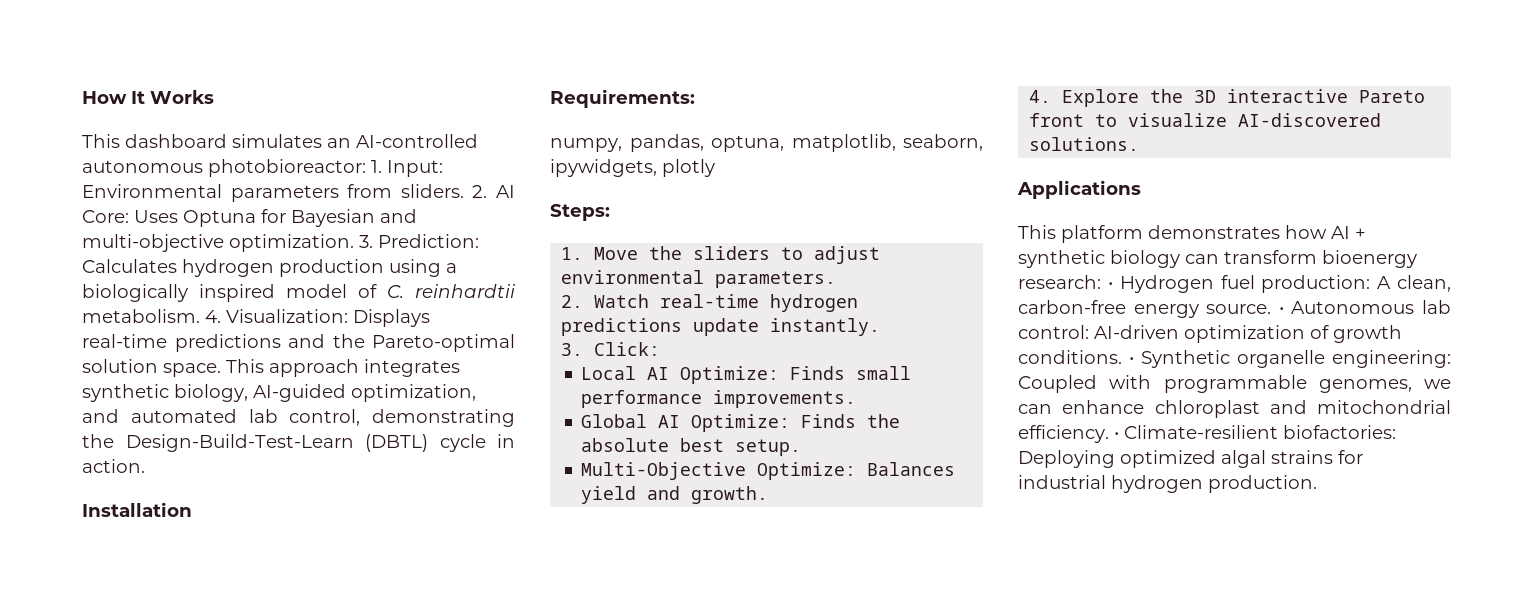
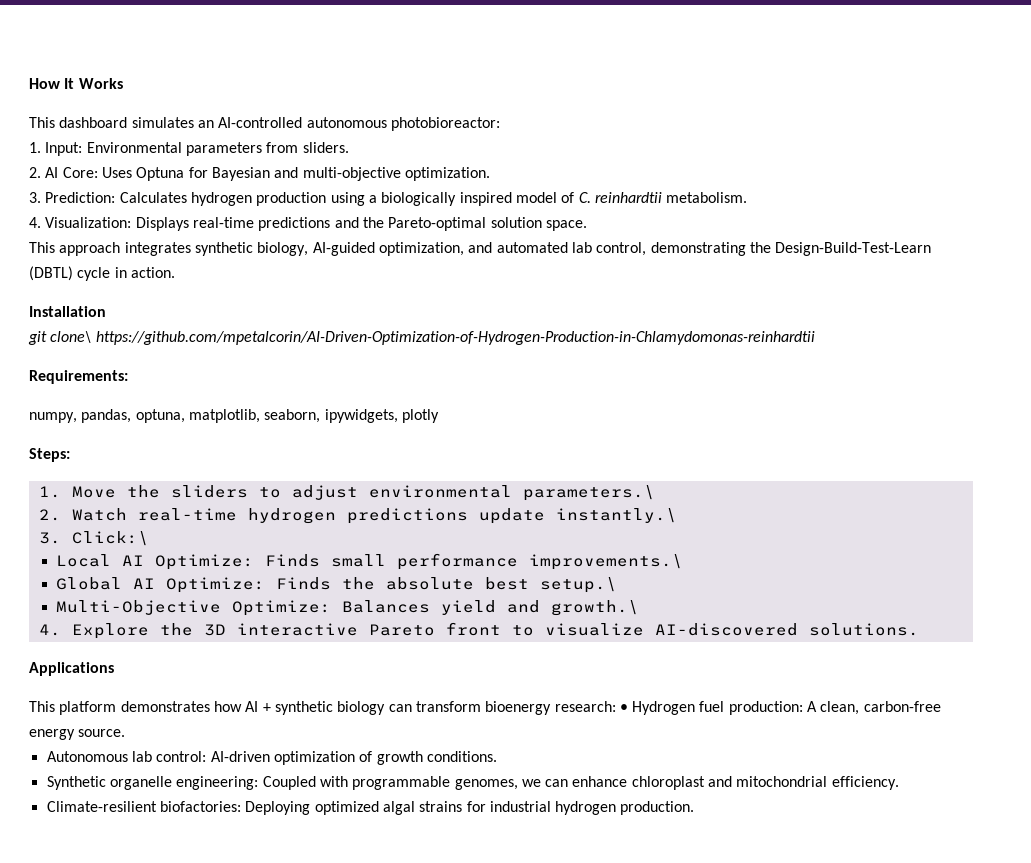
(366, 168) none -> (500, 124) //
(464, 191) none -> (349, 147) //
(354, 243) none -> (490, 174) //
(200, 316) none -> (748, 197) //
(221, 370) none -> (587, 225) //
(192, 509) none -> [28,331,815,345] // git clone\ https://github.com/mpetalcorin/AI-Driven-Optimization-of-Hydrogen-Production-in-Chlamydomonas-reinhardtii
[715,271,837,288] parameters. -> [522,485,655,501] parameters.\
[770,318,881,336] [561,342,661,356] instantly. // 3. Click: -> [555,508,677,523] [38,531,149,546] instantly.\ // 3. Click:\
[713,390,857,408] improvements. -> [529,554,684,570] improvements.\
[735,439,802,456] setup. -> [540,577,618,593] setup.\
[691,486,769,504] growth. -> [551,600,640,616] growth.\
[1278,307,1284,314] • -> (126, 733) //
[1129,357,1134,364] • -> (497, 756) //
[1114,432,1119,439] • -> (899, 783) //

